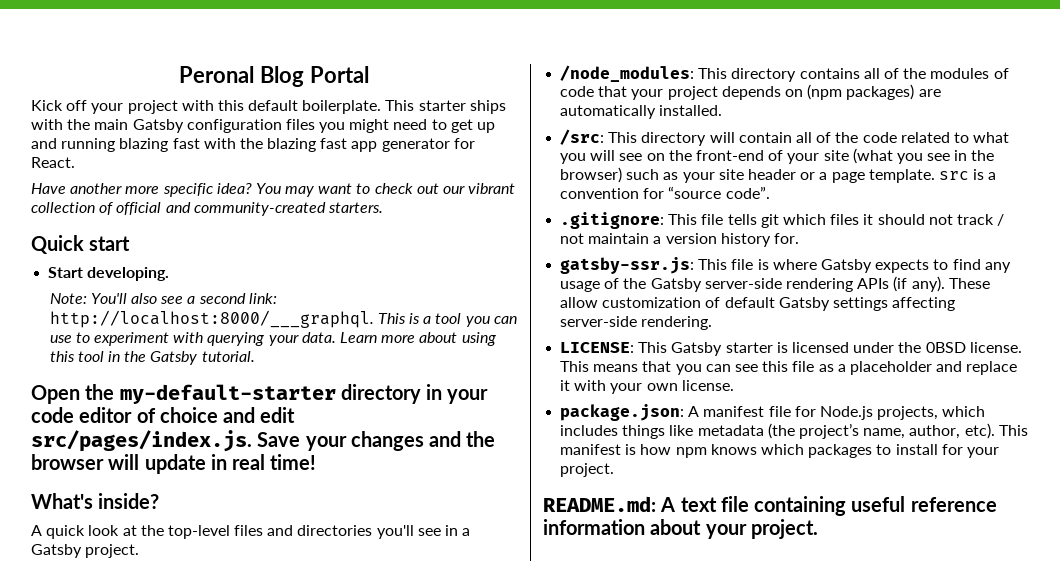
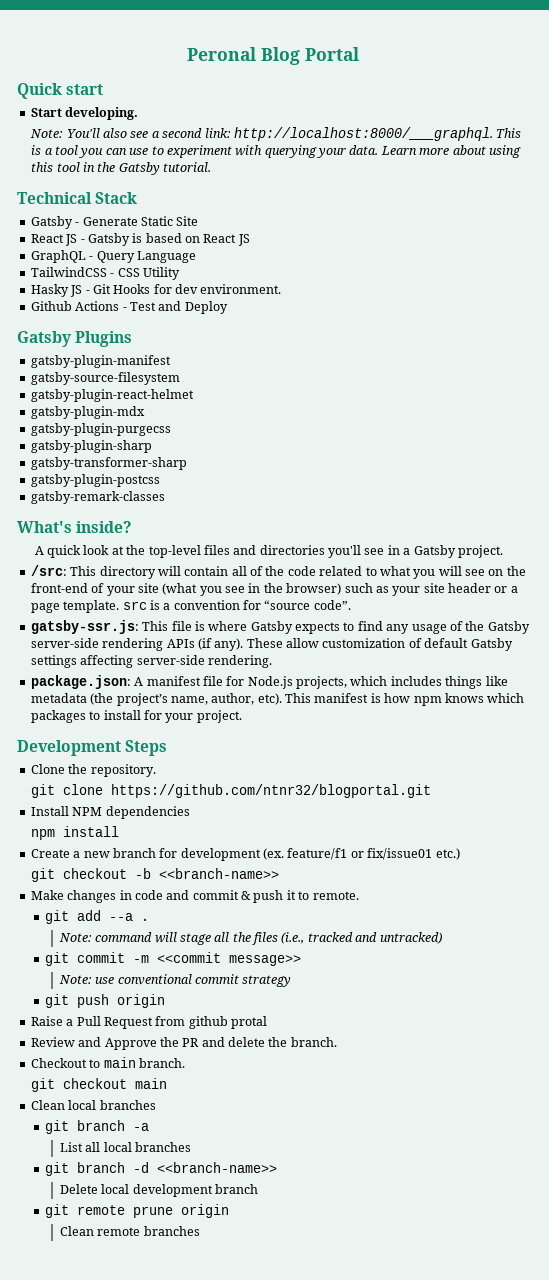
[31,100,506,114] [31,119,496,133] [31,138,475,152] [31,157,75,168] [31,183,516,197] [31,202,383,216] // Kick off your project with this default boilerplate. This starter ships with the main Gatsby configuration files you might need to get up and running blazing fast with the blazing fast app generator for React. // Have another more specific idea? You may want to check out our vibrant collection of official and community-created starters. -> (359, 54) none
[31,384,489,404] [31,407,296,423] [31,430,496,452] [31,454,317,474] Open the my-default-starter directory in your code editor of choice and edit src/pages/index.js. Save your changes and the browser will update in real time! -> [17,192,138,204] [30,216,199,229] [30,233,250,246] [30,250,196,263] [30,267,180,280] [30,284,282,297] [30,301,228,314] [17,331,133,347] [30,355,171,368] [30,372,180,385] [30,389,194,402] [30,406,145,419] [30,423,171,436] [30,440,152,453] [30,457,187,470] [30,474,160,487] [30,491,165,504] Technical Stack // Gatsby - Generate Static Site // React JS - Gatsby is based on React JS // GraphQL - Query Language // TailwindCSS - CSS Utility // Hasky JS - Git Hooks for dev environment. // Github Actions - Test and Deploy // Gatsby Plugins // gatsby-plugin-manifest // gatsby-source-filesystem // gatsby-plugin-react-helmet // gatsby-plugin-mdx // gatsby-plugin-purgecss // gatsby-plugin-sharp // gatsby-transformer-sharp // gatsby-plugin-postcss // gatsby-remark-classes
[560,65,1009,82] [560,84,941,100] [560,105,723,119] // /node_modules: This directory contains all of the modules of code that your project depends on (npm packages) are automatically installed. -> (503, 551) none
[560,212,1005,229] [560,233,799,247] // .gitignore: This file tells git which files it should not track / not maintain a version history for. -> (351, 605) none
[560,342,1022,356] [560,361,1018,375] [560,380,734,394] // LICENSE: This Gatsby starter is licensed under the 0BSD license. This means that you can see this file as a placeholder and replace it with your own license. -> (272, 661) none
[543,496,997,516] [543,519,818,539] README.md: A text file containing useful reference information about your project. -> [17,740,168,756] [30,764,156,777] [31,784,432,798] [30,806,190,819] [31,826,120,840] [30,848,460,861] [31,868,280,882] [30,890,359,903] [45,910,150,924] [58,932,442,945] [45,952,302,966] [58,974,292,987] [45,994,166,1008] [30,1016,267,1029] [30,1037,337,1050] [30,1057,185,1068] [31,1078,168,1092] [30,1100,156,1110] [45,1120,150,1134] [59,1142,191,1152] [45,1162,278,1176] [59,1184,258,1197] [45,1204,230,1218] [59,1226,200,1236] Development Steps // Clone the repository. // git clone https://github.com/ntnr32/blogportal.git // Install NPM dependencies // npm install // Create a new branch for development (ex. feature/f1 or fix/issue01 etc.) // git checkout -b <<branch-name>> // Make changes in code and commit & push it to remote. // git add --a . // Note: command will stage all the files (i.e., tracked and untracked) // git commit -m <<commit message>> // Note: use conventional commit strategy // git push origin // Raise a Pull Request from github protal // Review and Approve the PR and delete the branch. // Checkout to main branch. // git checkout main // Clean local branches // git branch -a // List all local branches // git branch -d <<branch-name>> // Delete local development branch // git remote prune origin // Clean remote branches

